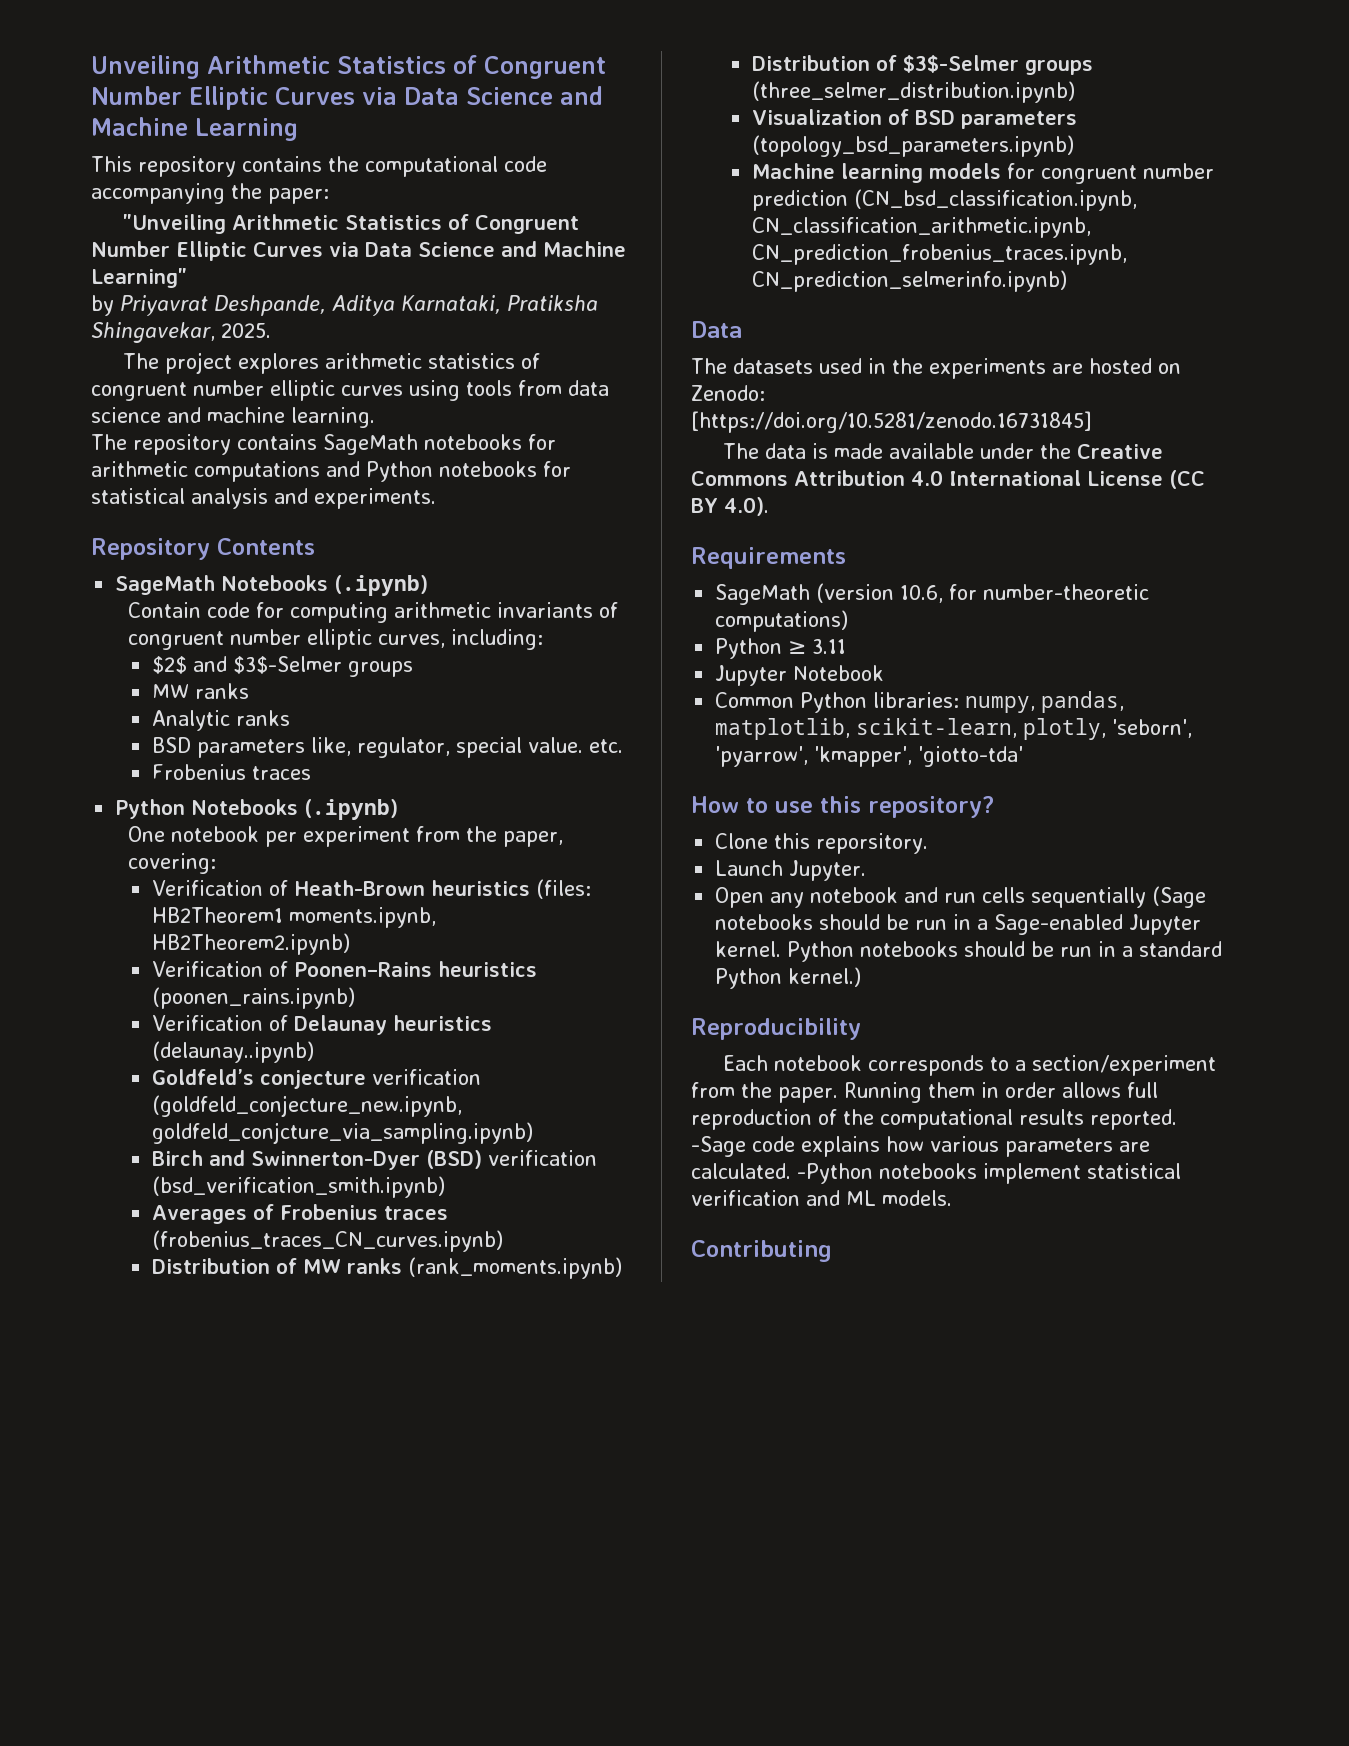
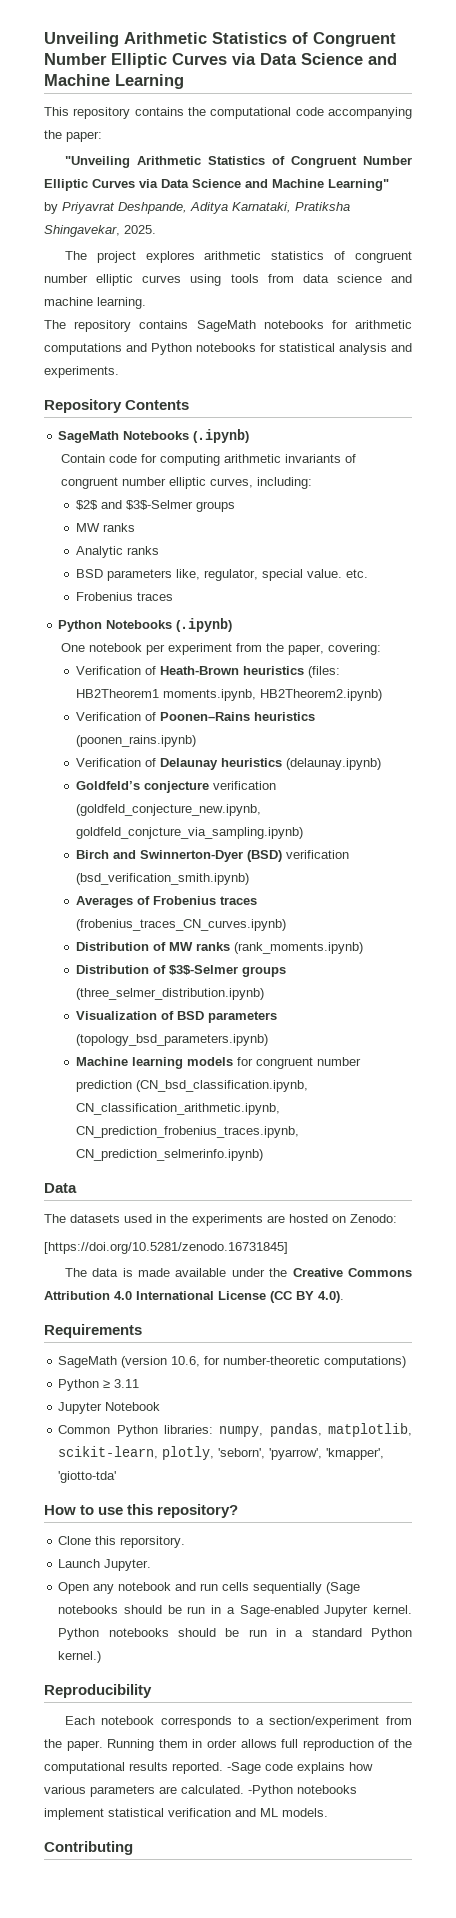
[151,1041,314,1063] (delaunay..ipynb) -> [285,758,381,770] (delaunay.ipynb)

